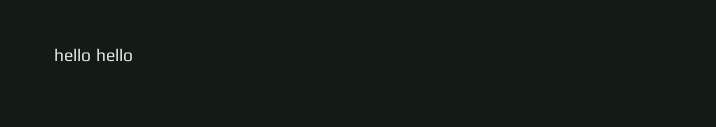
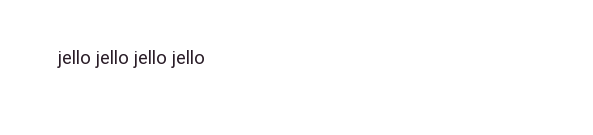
[54,48,133,62] hello hello -> [57,50,205,68] jello jello jello jello

